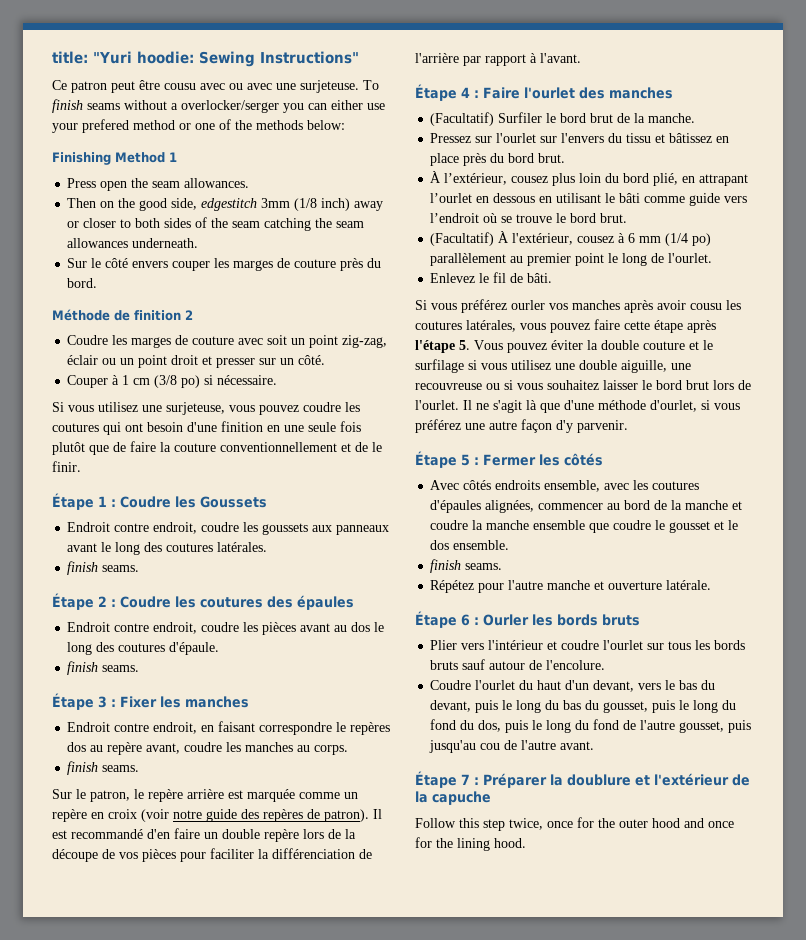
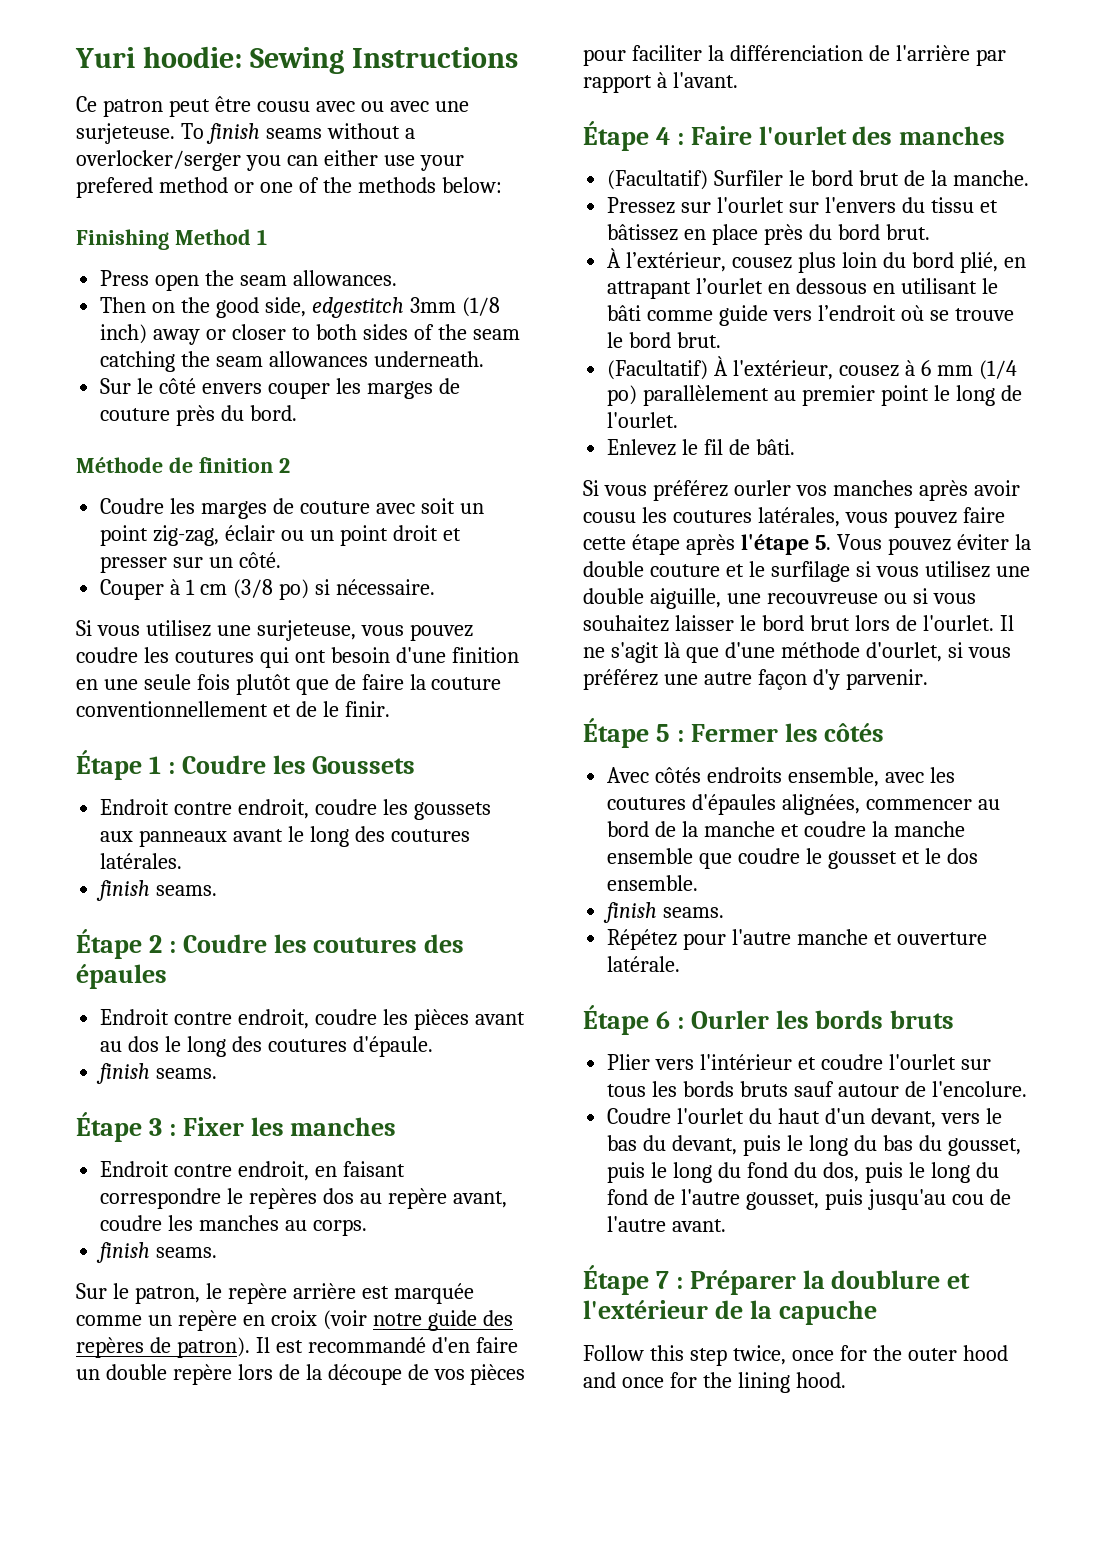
[52,51,132,64] title: "Yuri -> [75,47,135,68] Yuri
[259,51,359,64] Instructions" -> [352,47,519,68] Instructions

